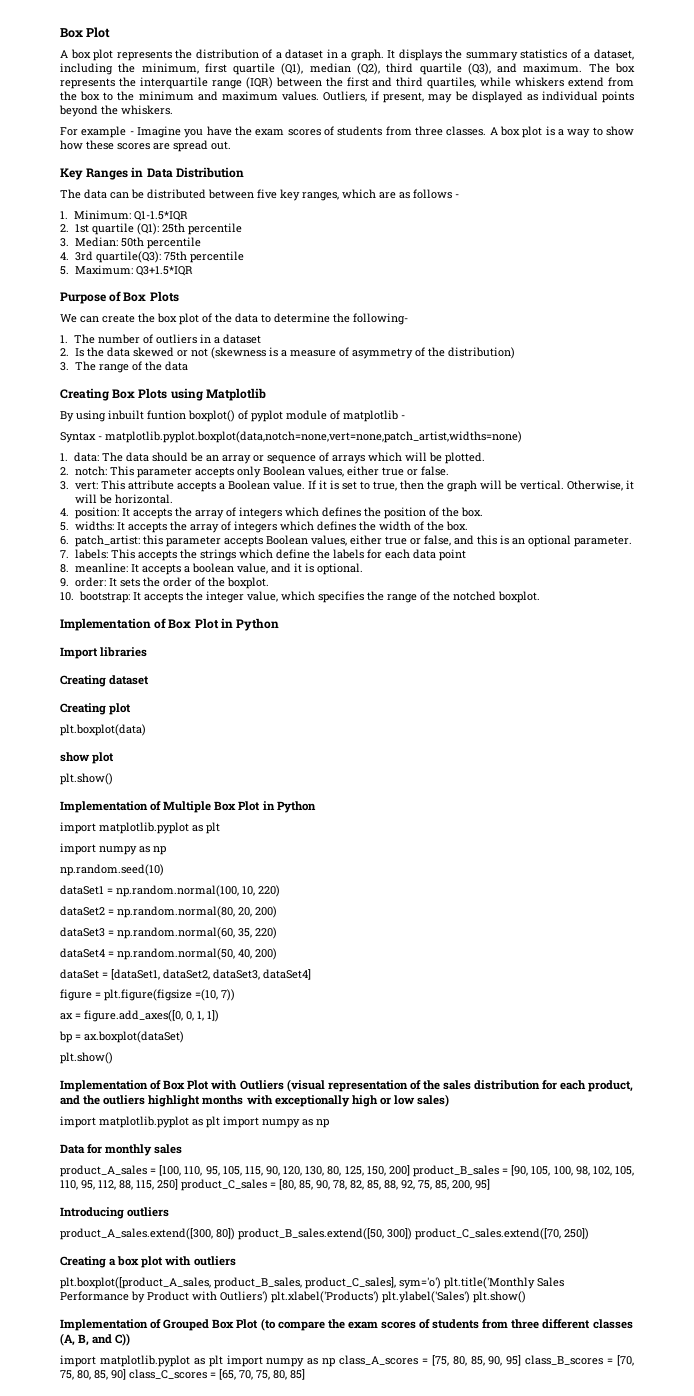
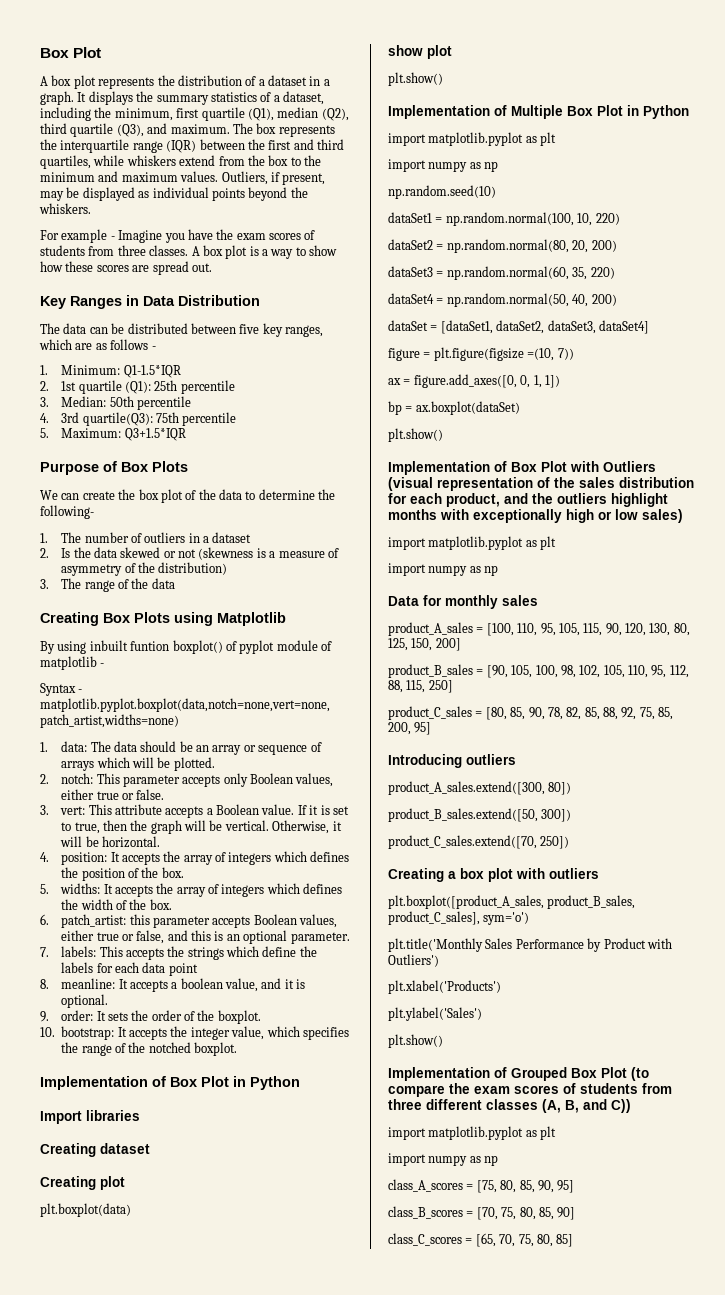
(220, 1122) none -> (557, 543) //
(410, 1170) none -> (461, 644) //
(178, 1184) none -> (453, 686) //
(235, 1234) none -> (572, 788) //
(412, 1234) none -> (572, 815) //
(441, 1283) none -> (530, 918) //
(268, 1297) none -> (439, 960) //
(379, 1297) none -> (501, 987) //
(470, 1297) none -> (482, 1014) //
[226,1355,336,1367] import numpy as np -> [388,1153,499,1166] // import numpy as np //
(522, 1360) none -> (575, 1186) //
(126, 1374) none -> (576, 1213) //

